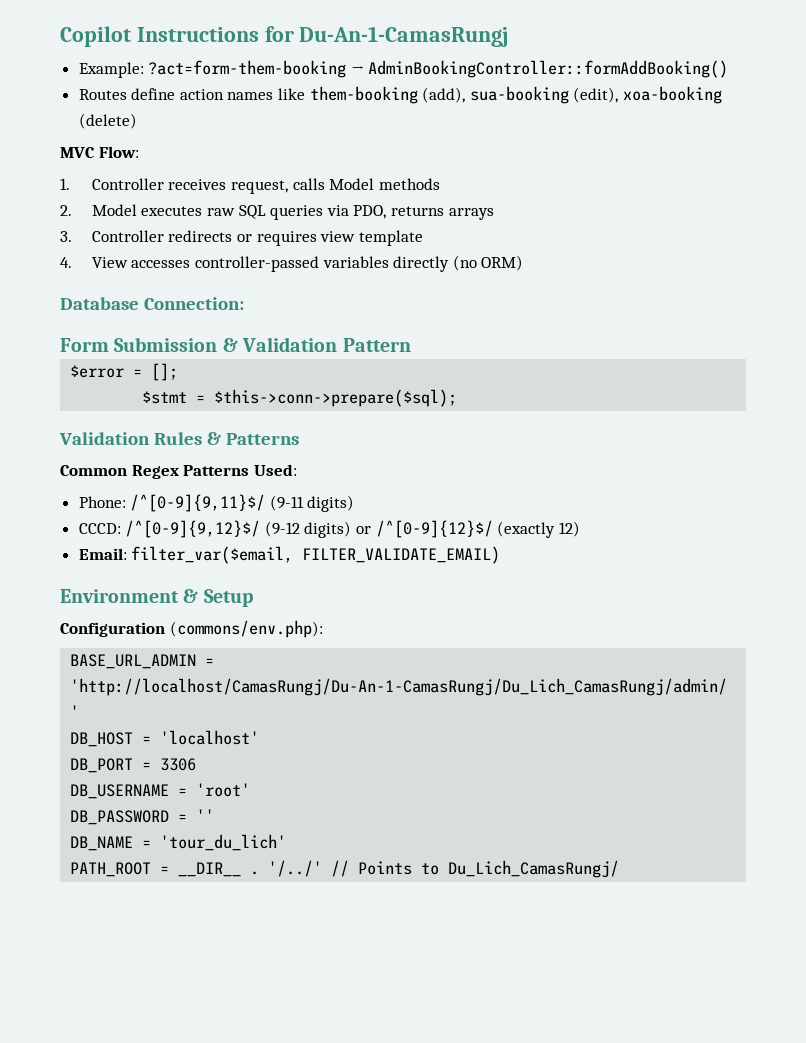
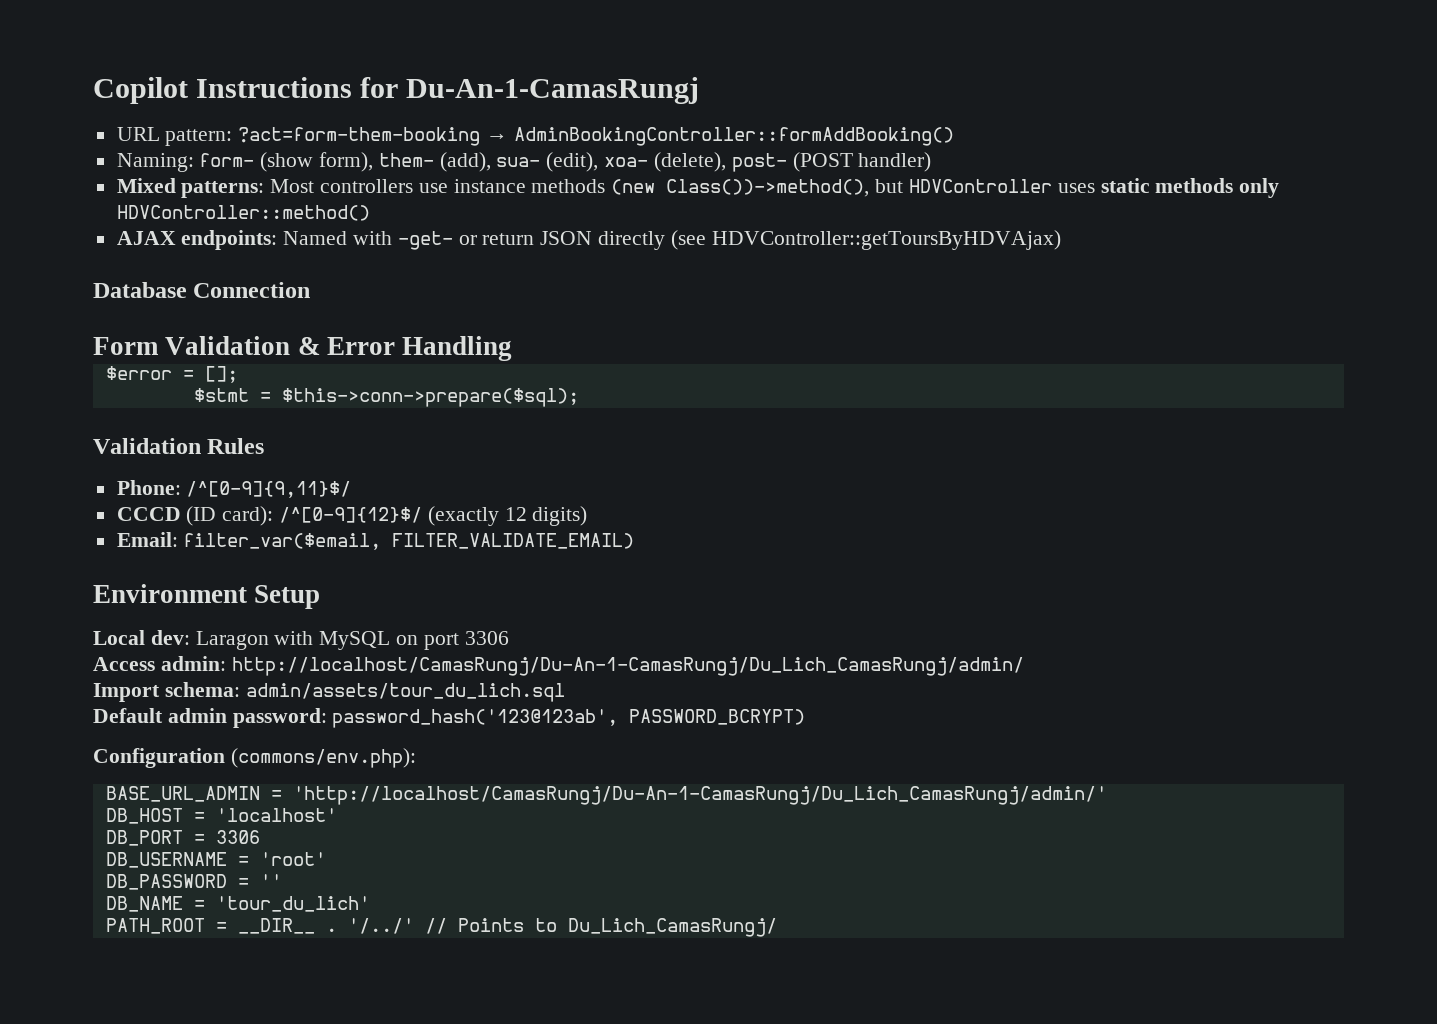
[78,62,144,78] Example: -> [116,127,233,146] URL pattern:
[78,86,723,104] [78,113,137,129] [60,146,139,158] [60,178,440,194] [60,204,494,220] [60,230,423,246] [60,255,524,272] Routes define action names like them-booking (add), sua-booking (edit), xoa-booking (delete) // MVC Flow: // 1. Controller receives request, calls Model methods // 2. Model executes raw SQL queries via PDO, returns arrays // 3. Controller redirects or requires view template // 4. View accesses controller-passed variables directly (no ORM) -> [116,152,932,172] [116,178,1280,198] [116,205,370,221] [116,230,1061,250] Naming: form- (show form), them- (add), sua- (edit), xoa- (delete), post- (POST handler) // Mixed patterns: Most controllers use instance methods (new Class())->method(), but HDVController uses static methods only HDVController::method() // AJAX endpoints: Named with -get- or return JSON directly (see HDVController::getToursByHDVAjax)
[143,297,244,310] Connection: -> [193,282,311,298] Connection
[114,337,411,352] Submission & Validation Pattern -> [165,336,513,361] Validation & Error Handling
[206,432,299,445] [60,464,297,479] [78,494,355,512] [78,520,580,538] & Patterns // Common Regex Patterns Used: // Phone: /^[0-9]{9,11}$/ (9-11 digits) // CCCD: /^[0-9]{9,12}$/ (9-12 digits) or /^[0-9]{12}$/ (exactly 12) -> [116,480,352,498] [116,506,588,526] // Phone: /^[0-9]{9,11}$/ // CCCD (ID card): /^[0-9]{12}$/ (exactly 12 digits)
[183,589,199,603] & -> (247, 593) none
(253, 598) none -> [93,630,509,650] [93,656,1024,676] [93,682,565,702] [93,708,806,728] // Local dev: Laragon with MySQL on port 3306 // Access admin: http://localhost/CamasRungj/Du-An-1-CamasRungj/Du_Lich_CamasRungj/admin/ // Import schema: admin/assets/tour_du_lich.sql // Default admin password: password_hash('123@123ab', PASSWORD_BCRYPT)

